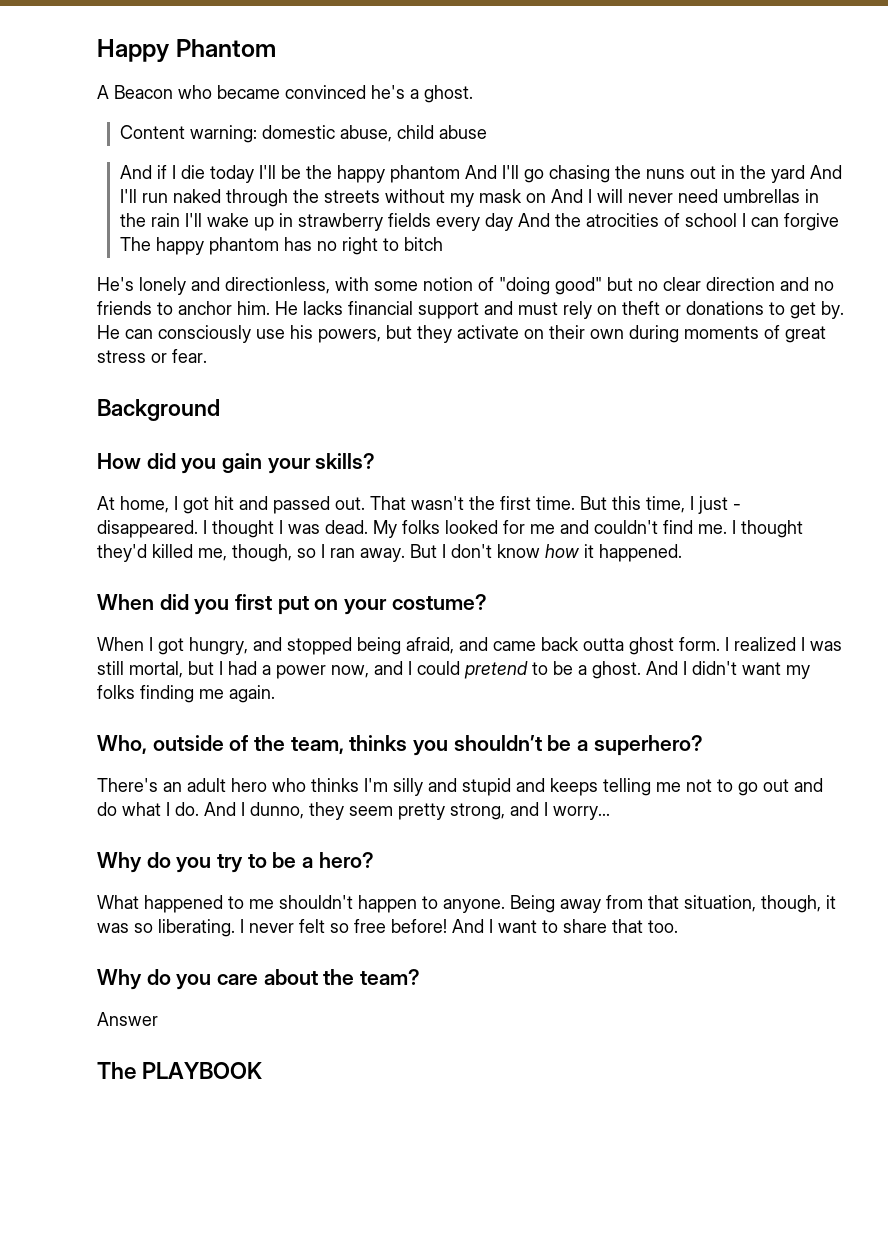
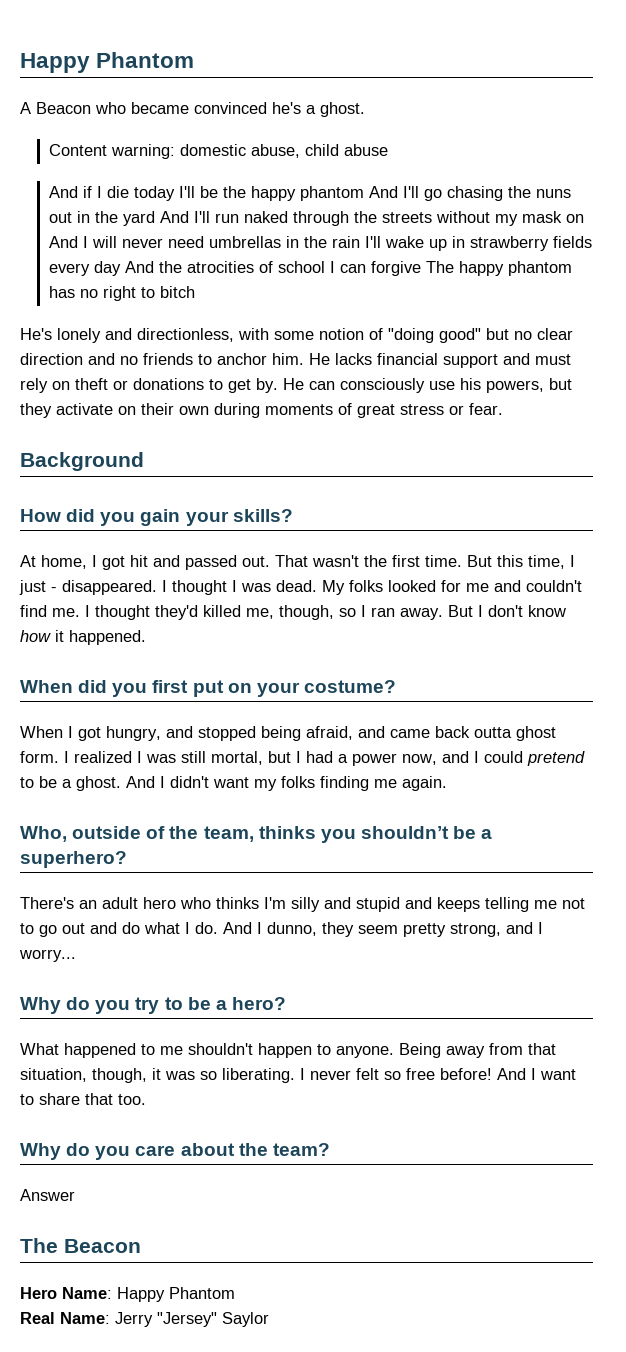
[142,1062,263,1079] PLAYBOOK -> [64,1239,141,1253] [20,1287,235,1302] [20,1312,269,1327] Beacon // Hero Name: Happy Phantom // Real Name: Jerry "Jersey" Saylor

